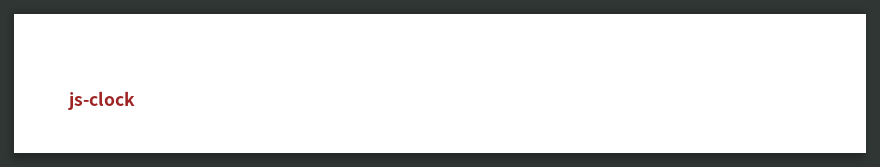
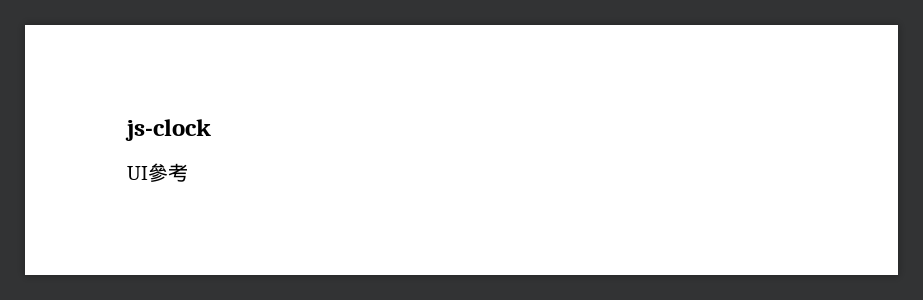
(135, 100) none -> [127,163,188,182] // UI參考

